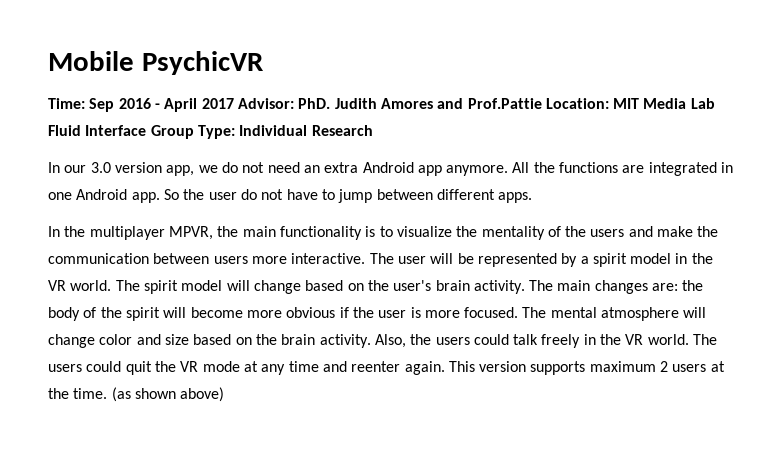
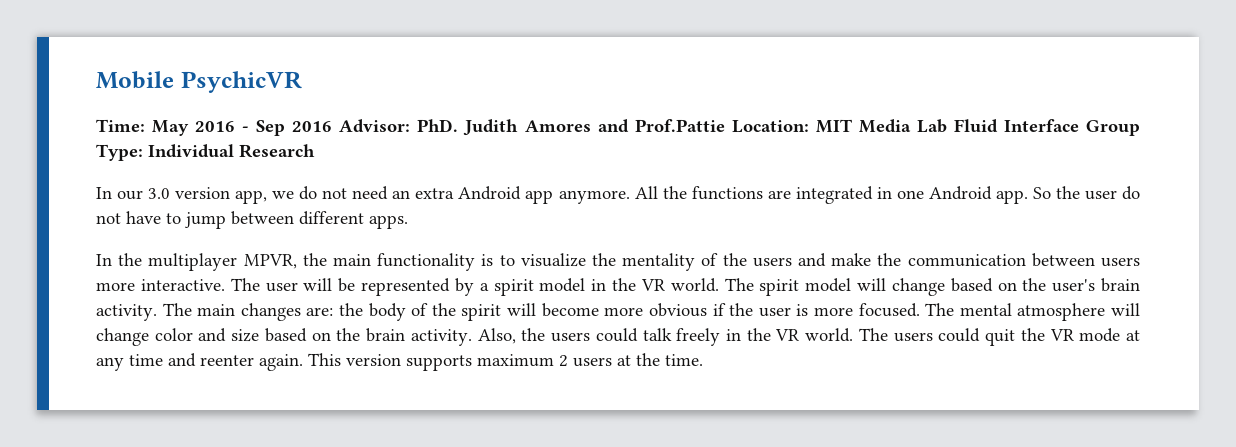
[89,98,234,112] Sep 2016 - April 2017 -> [152,120,333,136] May 2016 - Sep 2016
[111,387,225,402] (as shown above) -> (703, 360) none

